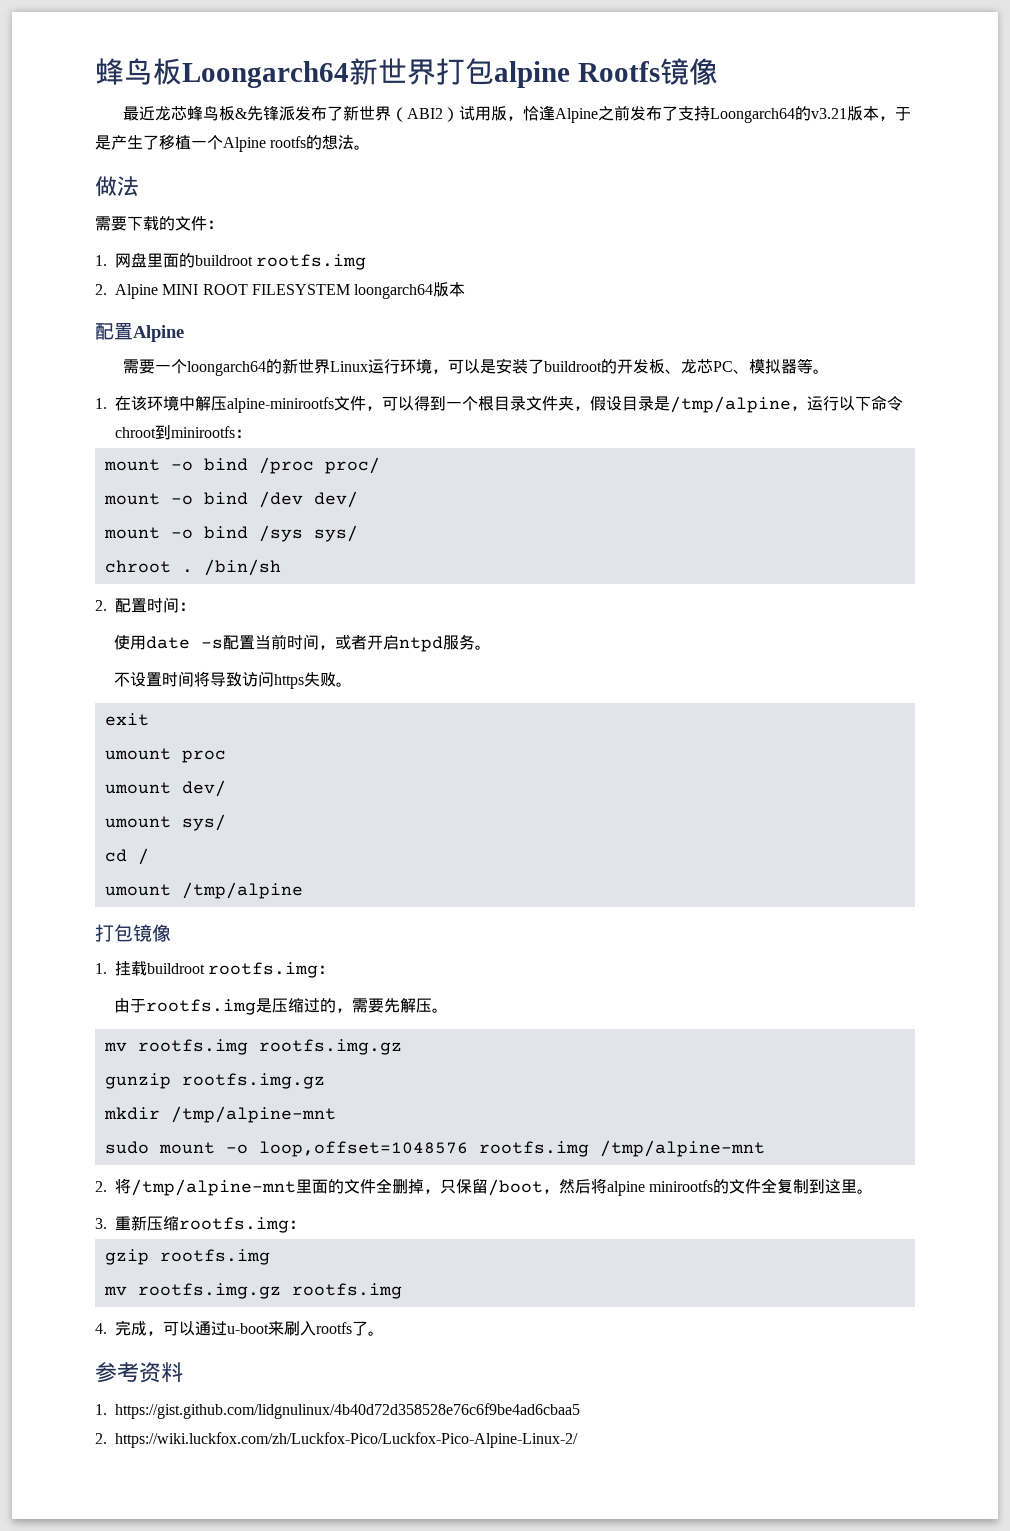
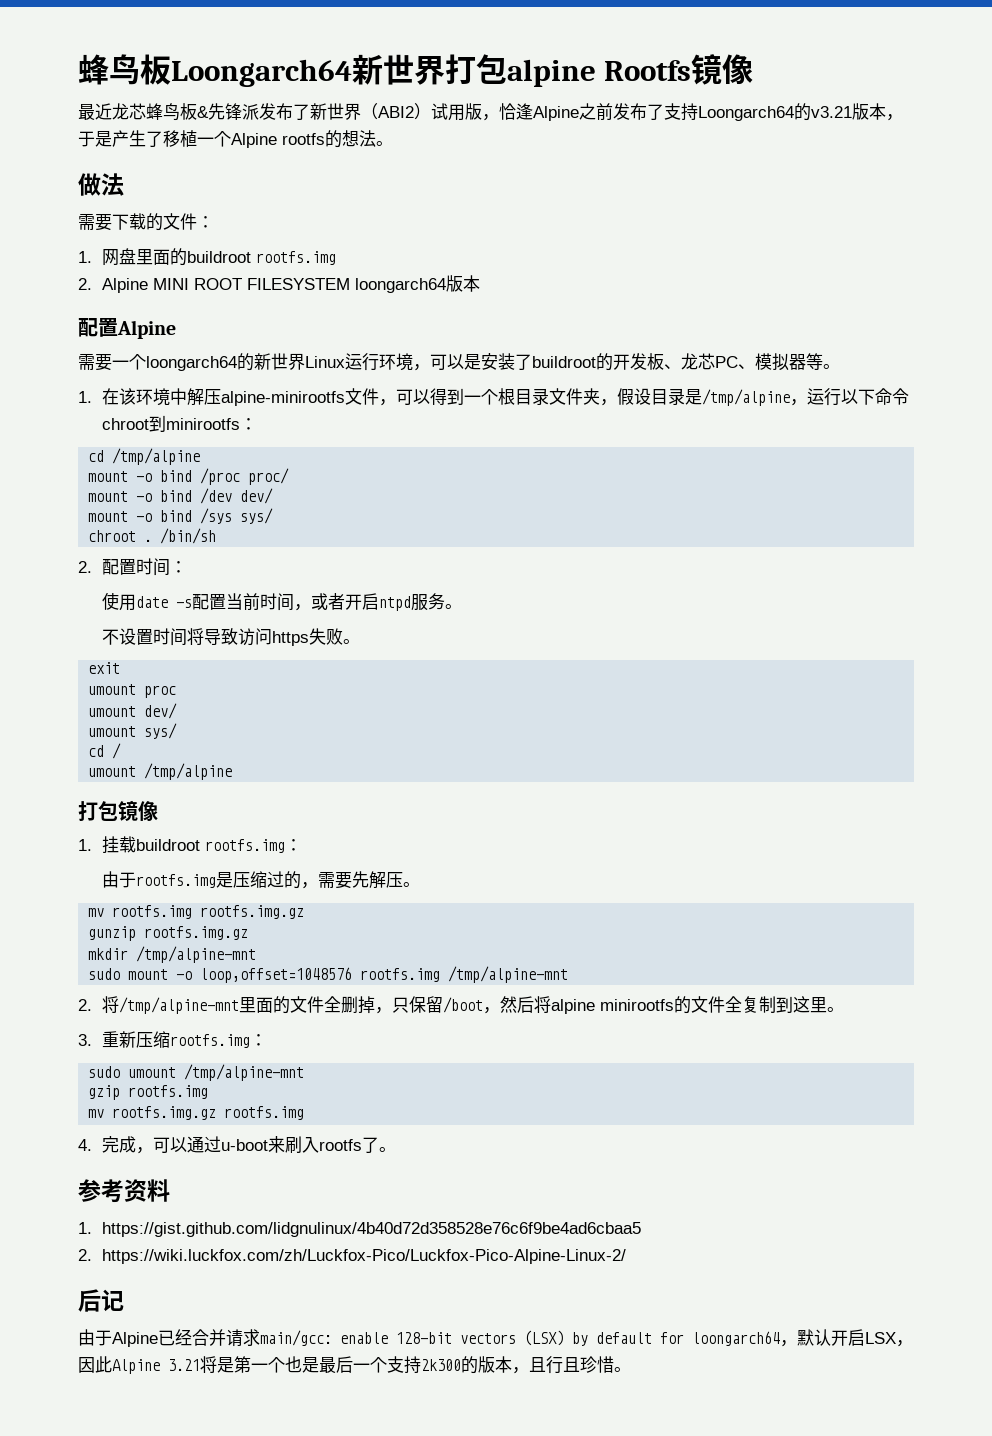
(251, 433) none -> [88,448,201,465] // cd /tmp/alpine
(305, 1224) none -> [88,1064,305,1081] // sudo umount /tmp/alpine-mnt
(578, 1440) none -> [78,1289,124,1312] [78,1329,913,1347] [78,1356,631,1374] // 后记 // 由于Alpine已经合并请求main/gcc: enable 128-bit vectors (LSX) by default for loongarch64，默认开启LSX，因此Alpine 3.21将是第一个也是最后一个支持2k300的版本，且行且珍惜。

